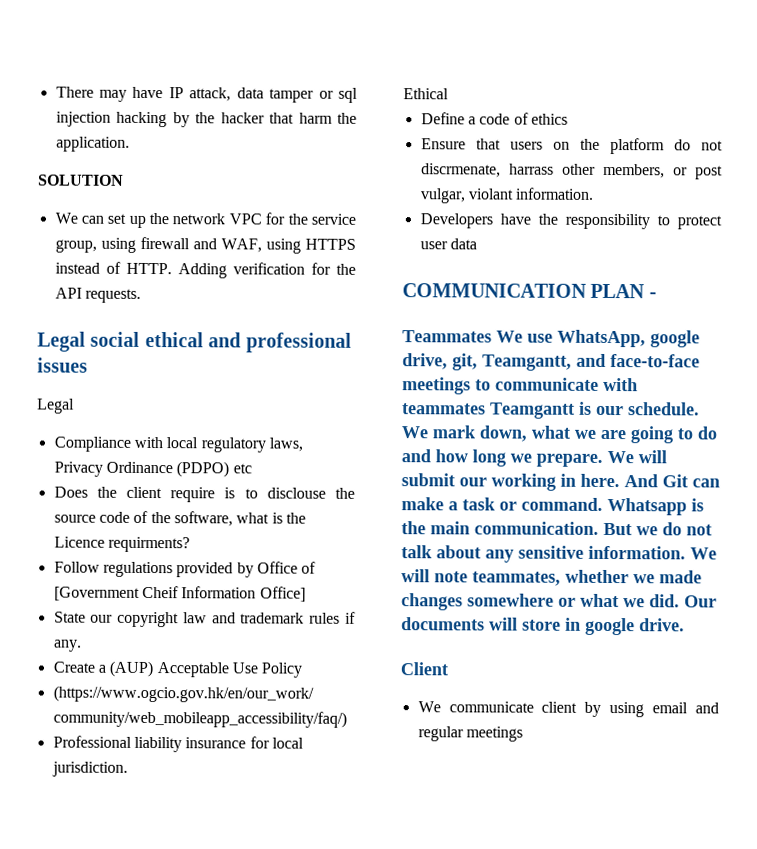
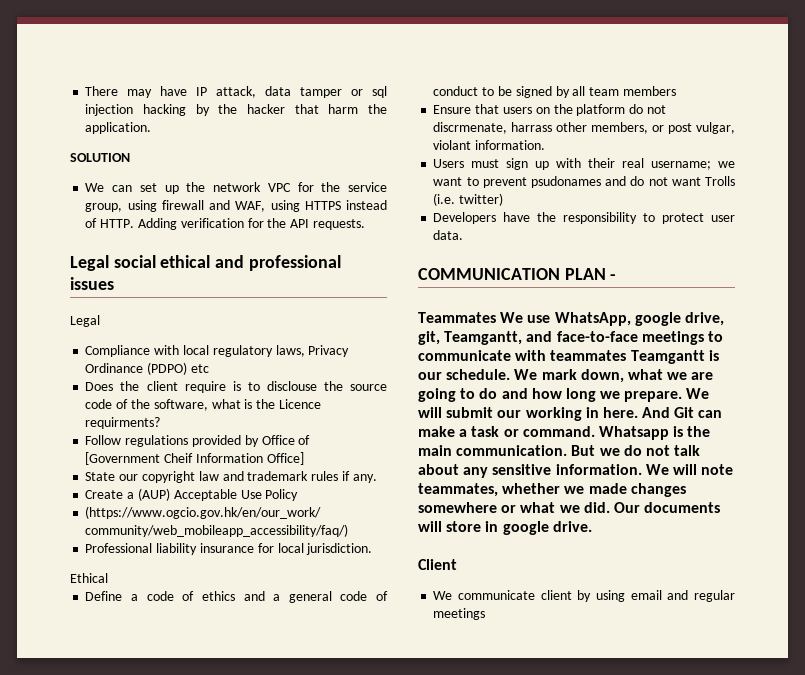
(568, 119) none -> [243,591,389,603] [433,86,676,98] and a general code of conduct to be signed by all team members
(595, 193) none -> [433,158,735,170] [433,176,735,188] [433,193,504,206] // Users must sign up with their real username; we want to prevent psudonames and do not want Trolls (i.e. twitter)
[449,238,477,250] data -> [433,230,464,240] data.

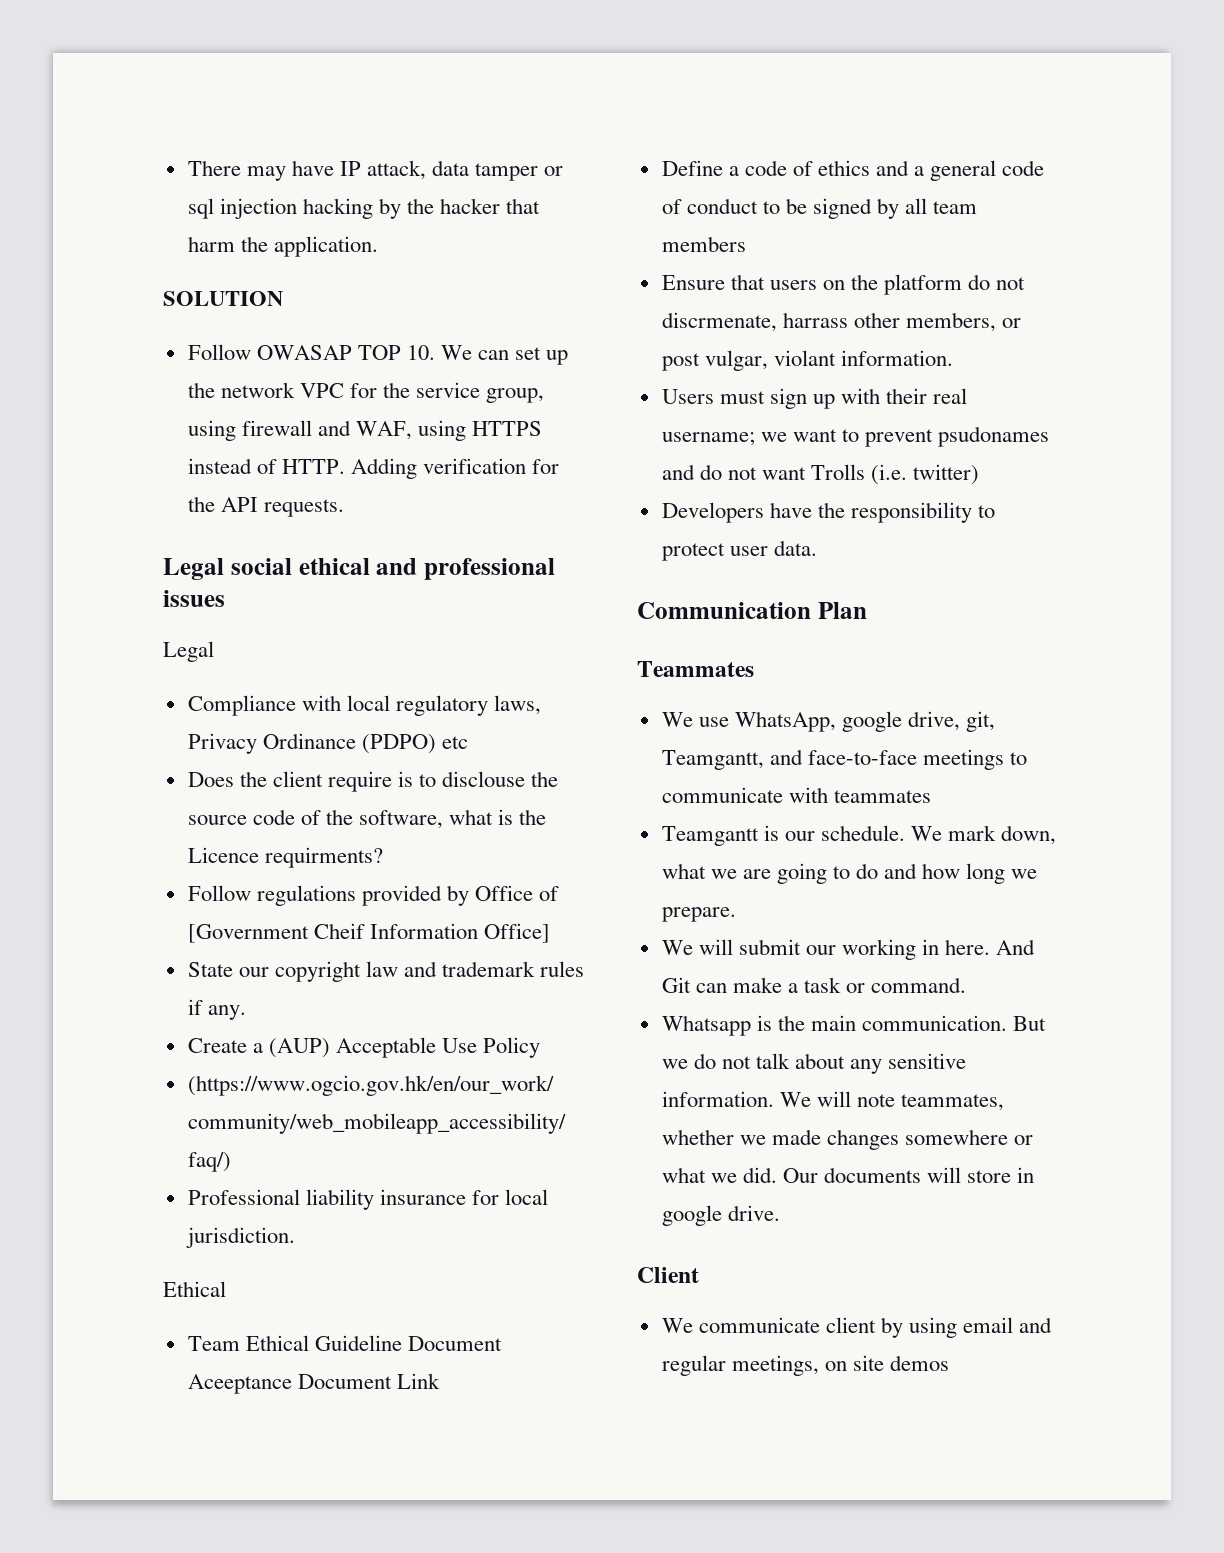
(130, 157) none -> [187,344,435,360] Follow OWASAP TOP 10.
(108, 578) none -> [187,1335,502,1351] [187,1373,440,1394] // Team Ethical Guideline Document Aceeptance Document Link
[418,268,617,280] COMMUNICATION PLAN - -> [637,602,867,619] Communication Plan
(496, 317) none -> (754, 669) //
(627, 355) none -> (931, 796) //
(683, 396) none -> (736, 914) //
(595, 431) none -> (967, 985) //
[433,608,486,620] meetings -> [731,1355,950,1376] meetings, on site demos

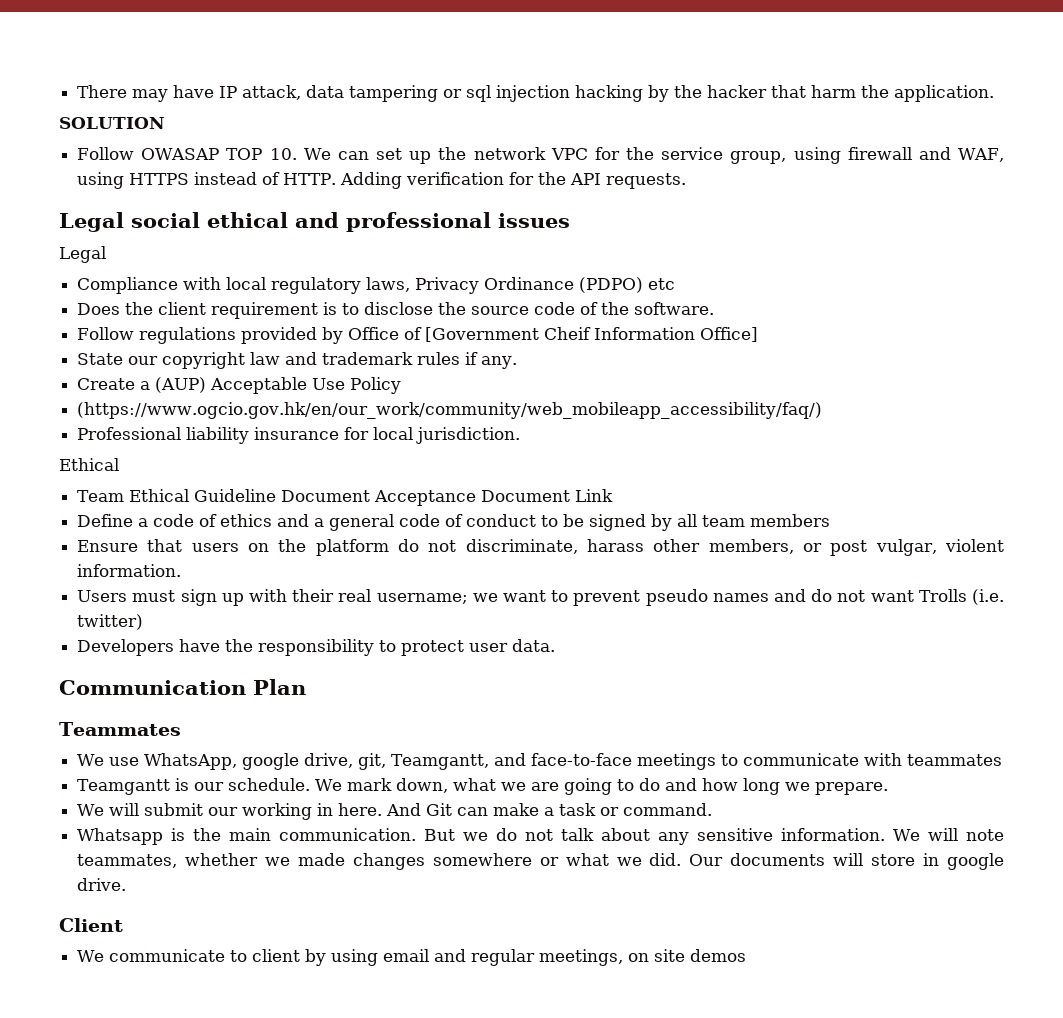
[475,163,539,181] tamper -> [349,85,439,102] tampering
[327,771,392,792] require -> [211,302,319,319] requirement
[442,771,526,787] disclouse -> [364,302,434,315] disclose
[359,809,547,829] [187,847,383,868] software, what is the Licence requirments? -> [634,302,715,315] software.
[187,1374,292,1394] Aceeptance -> [374,490,477,506] Acceptance
[661,312,848,332] discrmenate, harrass -> [465,539,645,554] discriminate, harass
[773,350,836,366] violant -> [945,539,1005,552] violent
[938,426,1050,447] psudonames -> [645,589,769,606] pseudo names
(820, 1325) none -> [230,950,248,962] to

